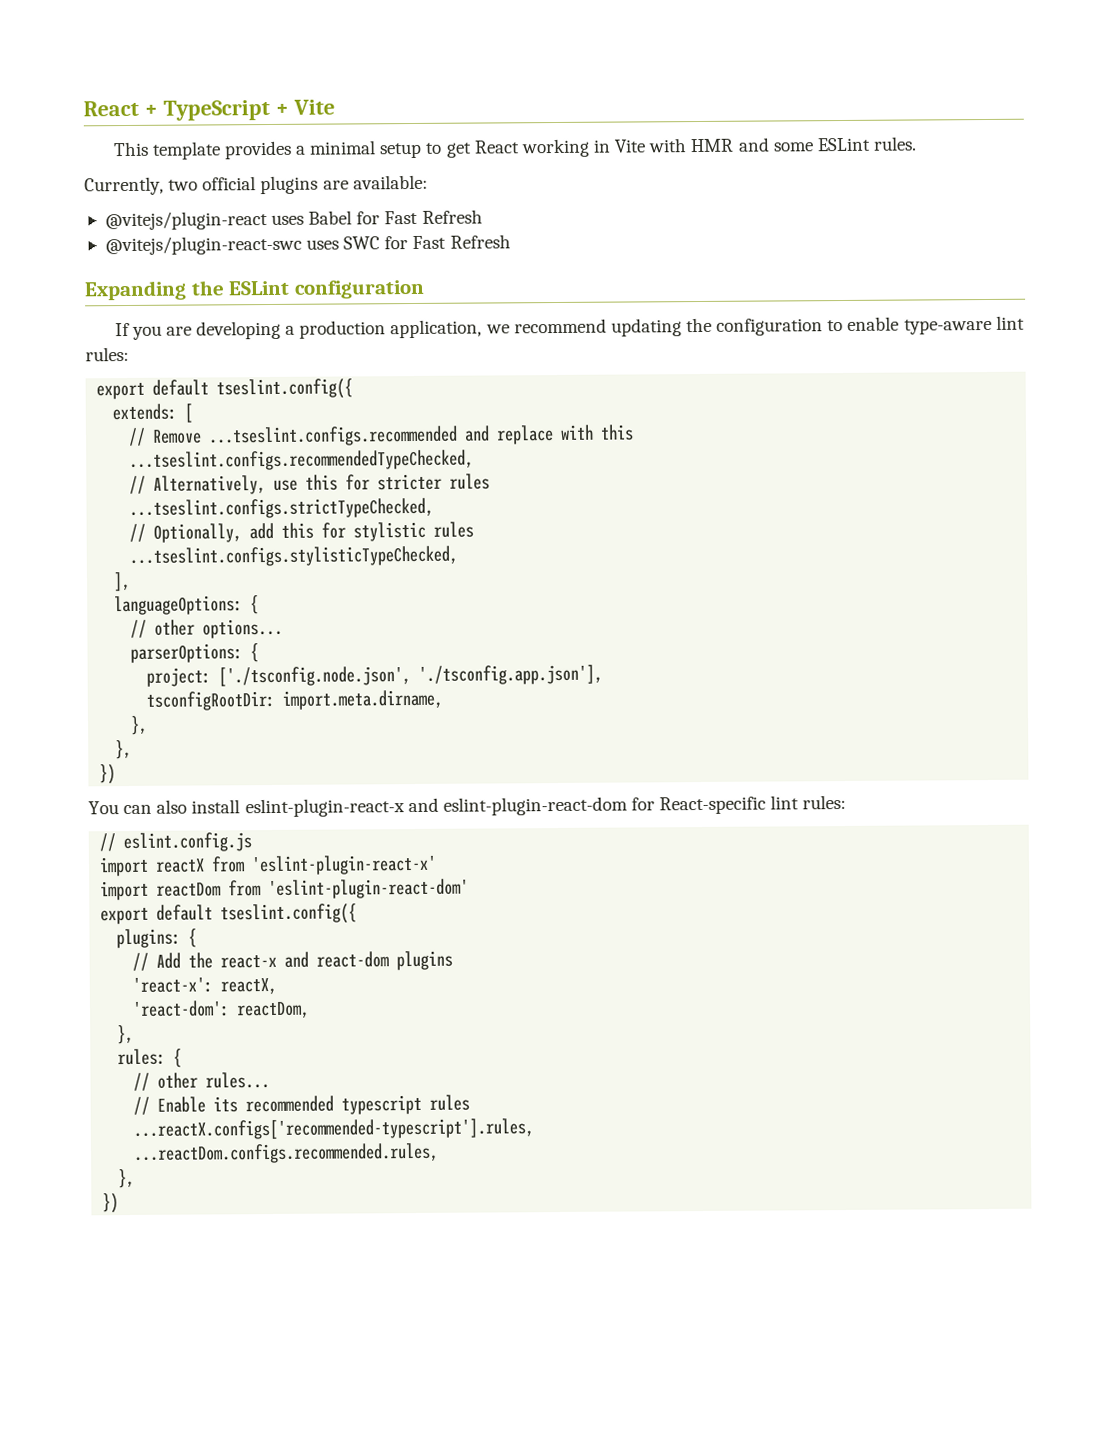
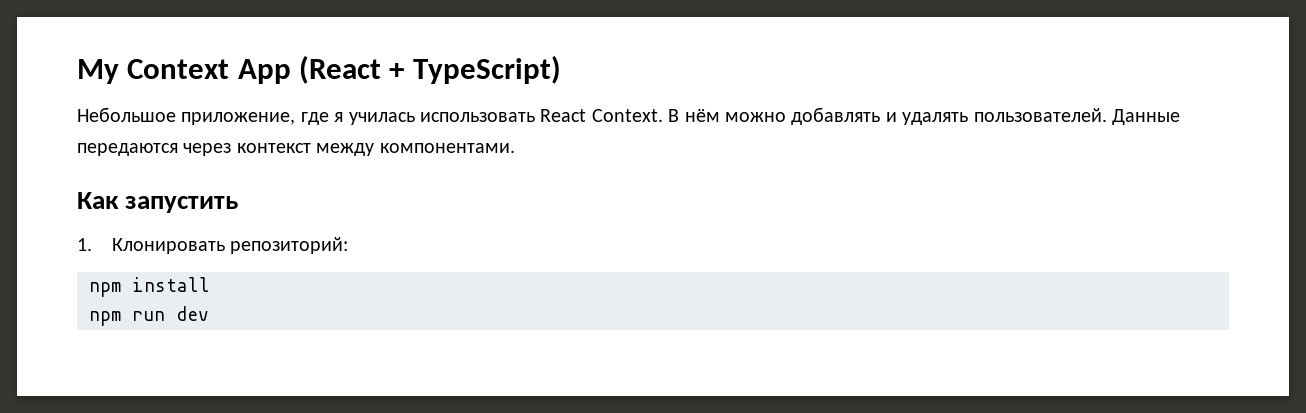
[83,99,335,121] [112,136,917,160] [84,174,428,196] [104,209,483,231] [104,234,511,256] [84,279,426,301] [114,315,1025,340] [85,346,129,362] [96,378,354,400] [112,403,194,423] [128,424,635,447] [129,449,475,471] [129,473,491,495] [129,497,435,519] [129,521,475,543] [129,545,459,567] [113,571,132,592] [114,595,260,616] [130,618,284,639] [130,643,260,663] [146,664,604,687] [146,689,444,711] [130,715,149,735] [115,739,133,760] [99,764,117,785] [88,794,847,818] [99,832,253,853] [99,854,438,877] [100,878,470,901] [100,903,358,925] [116,928,198,949] [132,950,454,971] [132,977,278,995] [132,1000,311,1019] [117,1024,135,1045] [117,1048,183,1068] [133,1072,271,1091] [133,1094,471,1115] [133,1118,535,1140] [133,1142,440,1164] [118,1168,136,1189] [102,1193,120,1214] React + TypeScript + Vite // This template provides a minimal setup to get React working in Vite with HMR and some ESLint rules. // Currently, two official plugins are available: // @vitejs/plugin-react uses Babel for Fast Refresh // @vitejs/plugin-react-swc uses SWC for Fast Refresh // Expanding the ESLint configuration // If you are developing a production application, we recommend updating the configuration to enable type-aware lint rules: // export default tseslint.config({ // extends: [ // // Remove ...tseslint.configs.recommended and replace with this // ...tseslint.configs.recommendedTypeChecked, // // Alternatively, use this for stricter rules // ...tseslint.configs.strictTypeChecked, // // Optionally, add this for stylistic rules // ...tseslint.configs.stylisticTypeChecked, // ], // languageOptions: { // // other options... // parserOptions: { // project: ['./tsconfig.node.json', './tsconfig.app.json'], // tsconfigRootDir: import.meta.dirname, // }, // }, // }) // You can also install eslint-plugin-react-x and eslint-plugin-react-dom for React-specific lint rules: // // eslint.config.js // import reactX from 'eslint-plugin-react-x' // import reactDom from 'eslint-plugin-react-dom' // export default tseslint.config({ // plugins: { // // Add the react-x and react-dom plugins // 'react-x': reactX, // 'react-dom': reactDom, // }, // rules: { // // other rules... // // Enable its recommended typescript rules // ...reactX.configs['recommended-typescript'].rules, // ...reactDom.configs.recommended.rules, // }, // }) -> [77,55,561,84] [77,107,1180,125] [77,143,515,156] [77,192,239,213] [77,237,349,254] [89,277,210,297] [89,306,209,326] My Context App (React + TypeScript) // Небольшое приложение, где я училась использовать React Context. В нём можно добавлять и удалять пользователей. Данные передаются через контекст между компонентами. // Как запустить // 1. Клонировать репозиторий: // npm install // npm run dev

